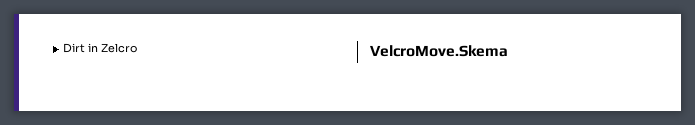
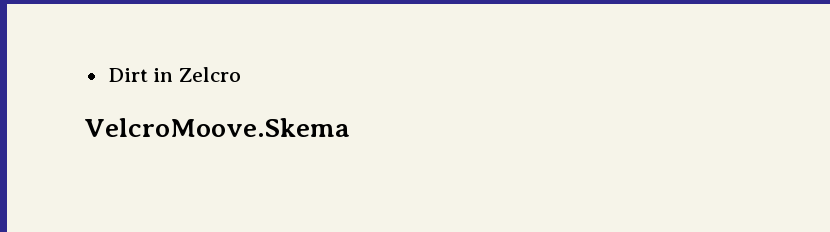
[370,45,508,57] VelcroMove.Skema -> [84,118,350,137] VelcroMoove.Skema

